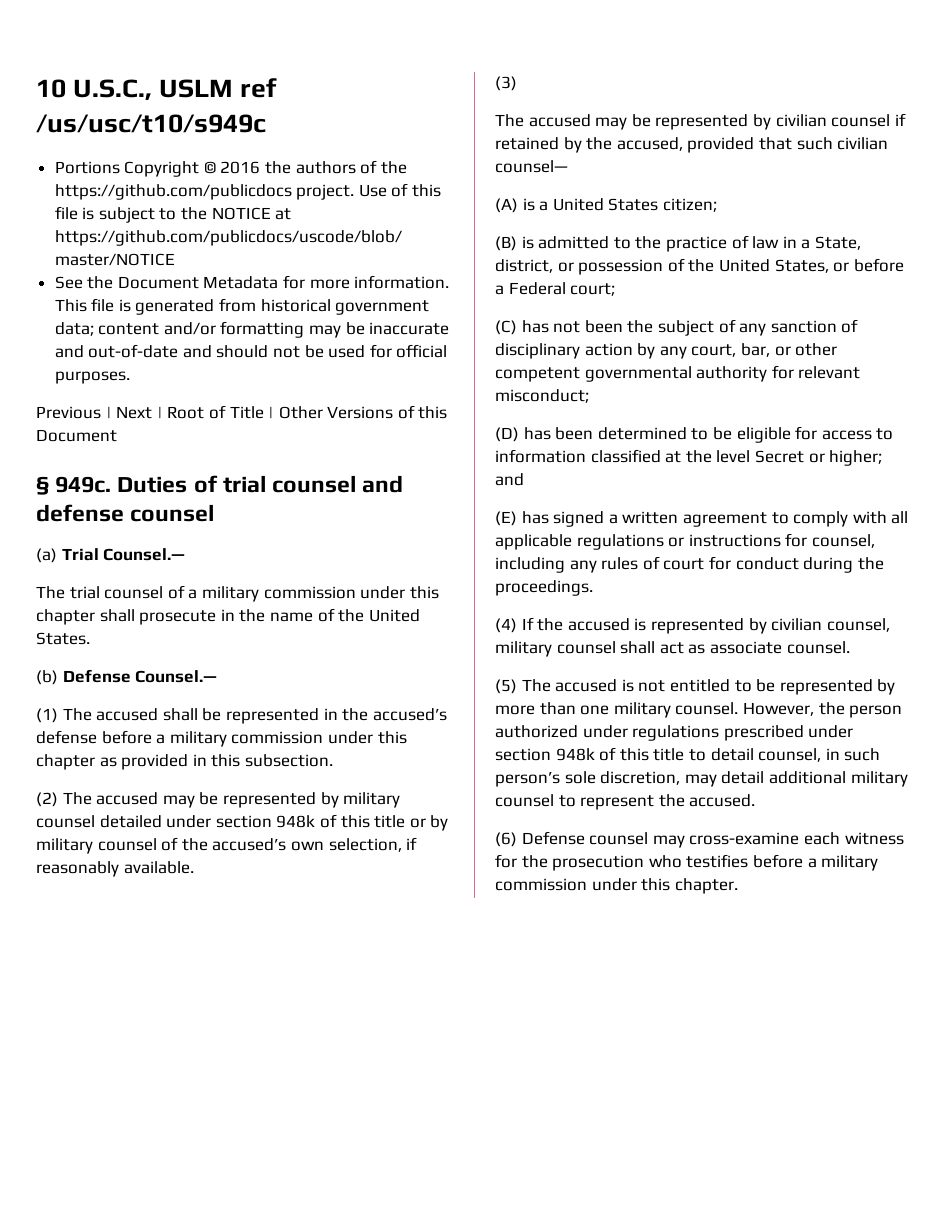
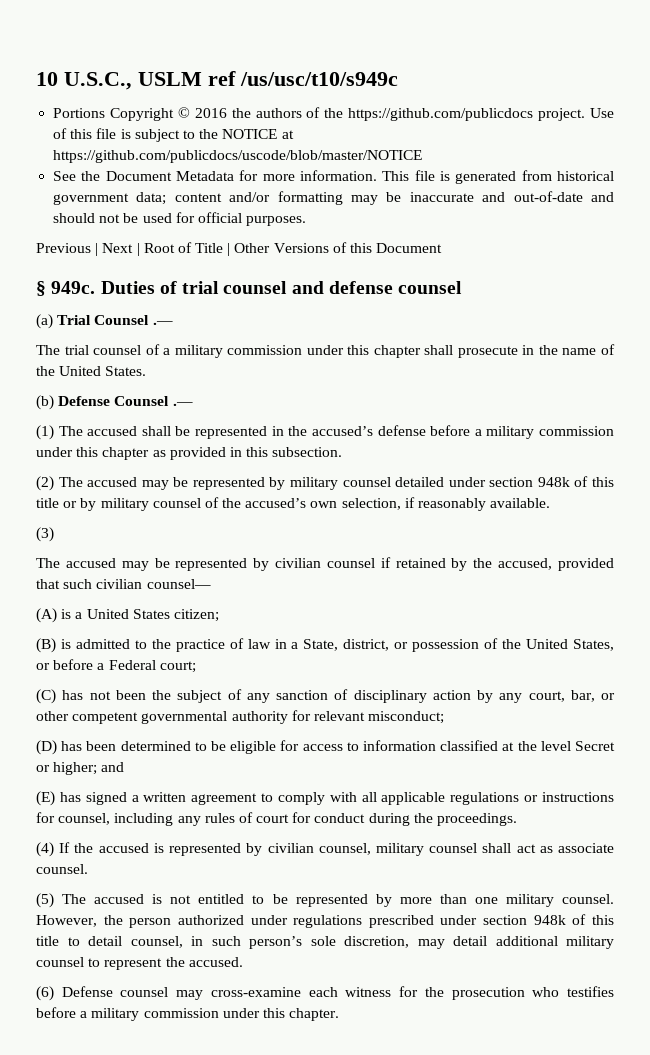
[103,548,186,561] Counsel.— -> [94,315,173,325] Counsel .—
[135,670,218,683] Counsel.— -> [114,396,193,406] Counsel .—

